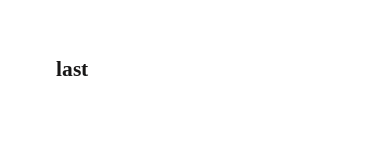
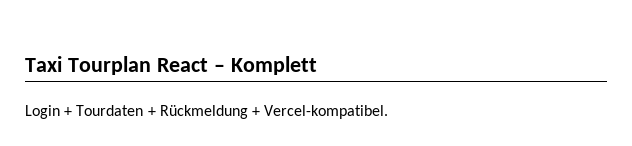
[56,61,89,76] last -> [25,56,317,75] [25,105,389,119] Taxi Tourplan React – Komplett // Login + Tourdaten + Rückmeldung + Vercel-kompatibel.

